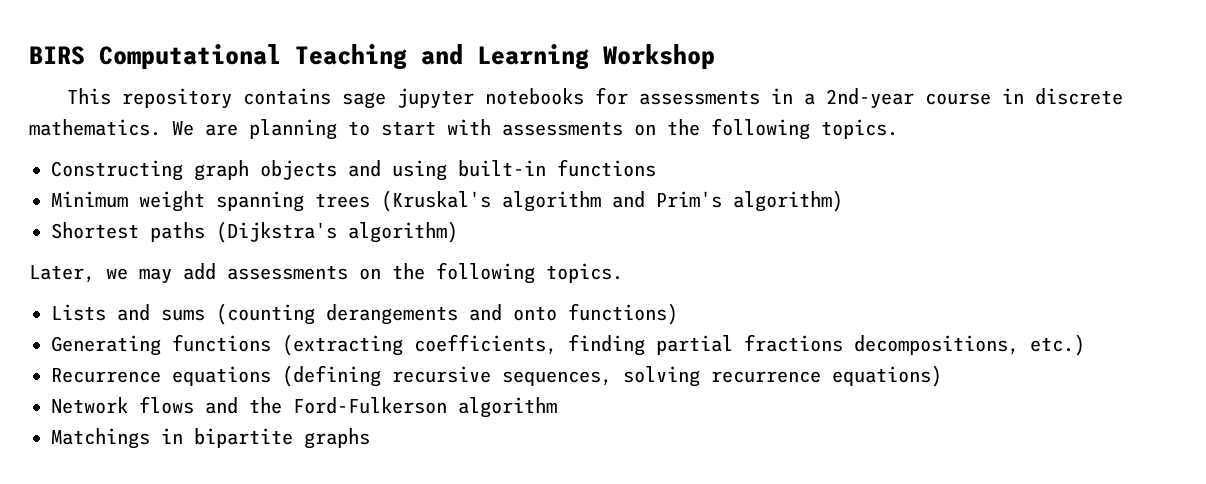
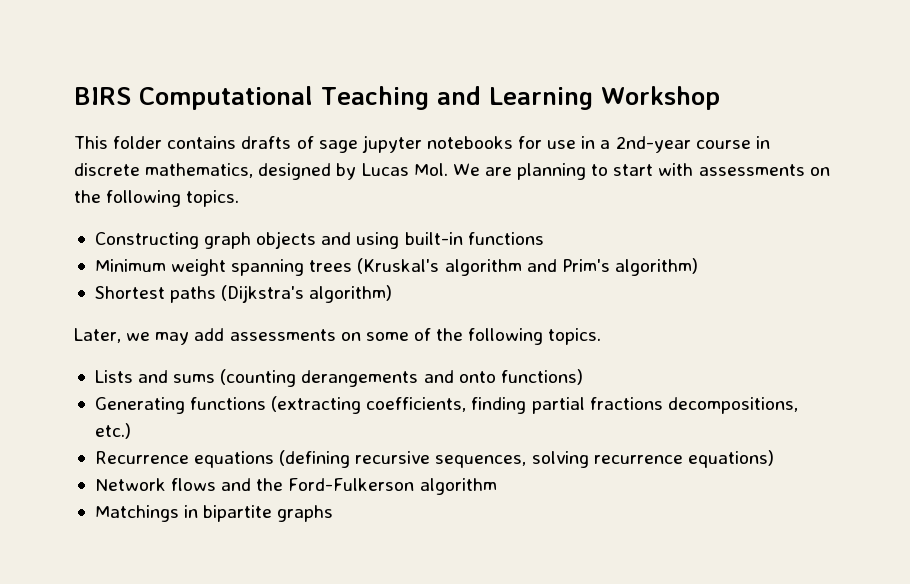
[122,88,332,109] repository contains -> [113,136,314,149] folder contains drafts of
[639,90,761,105] assessments -> [547,140,577,149] use
[29,119,161,136] mathematics. -> [145,163,448,180] mathematics, designed by Lucas Mol.
(381, 274) none -> [365,328,431,341] some of

